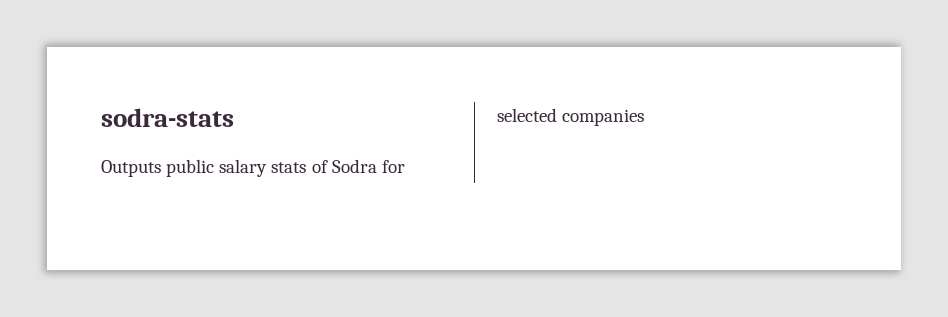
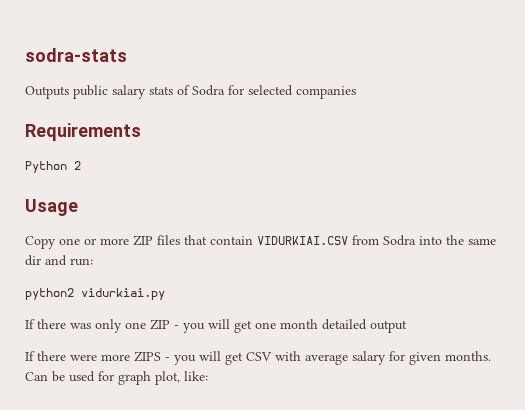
(645, 117) none -> [25,123,141,141] [25,161,81,173] [25,199,78,216] [25,235,496,249] [25,255,93,266] [25,288,165,300] [25,319,407,333] [25,351,491,365] [25,371,208,385] // Requirements // Python 2 // Usage // Copy one or more ZIP files that contain VIDURKIAI.CSV from Sodra into the same dir and run: // python2 vidurkiai.py // If there was only one ZIP - you will get one month detailed output // If there were more ZIPS - you will get CSV with average salary for given months. Can be used for graph plot, like:

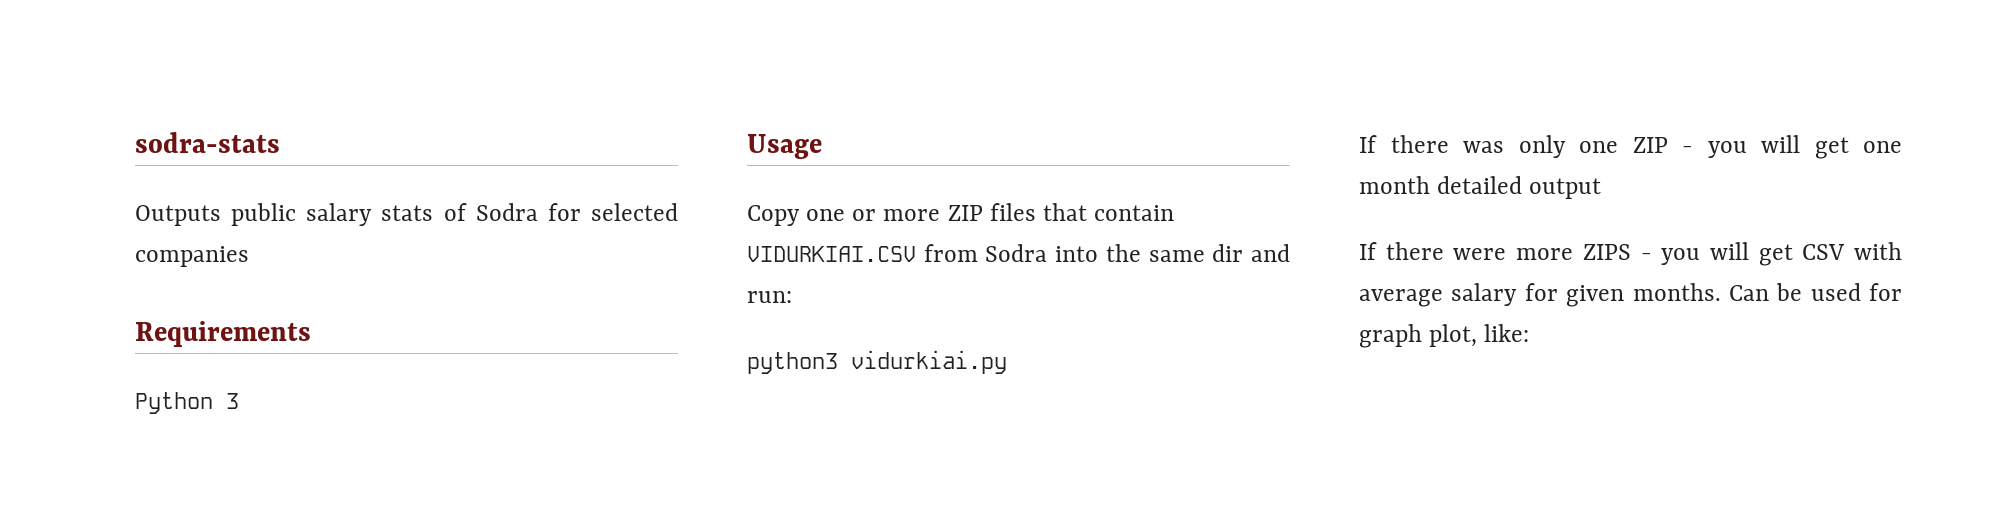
[74,161,81,170] 2 -> [226,393,239,409] 3
[25,288,74,300] python2 -> [747,352,838,374] python3

